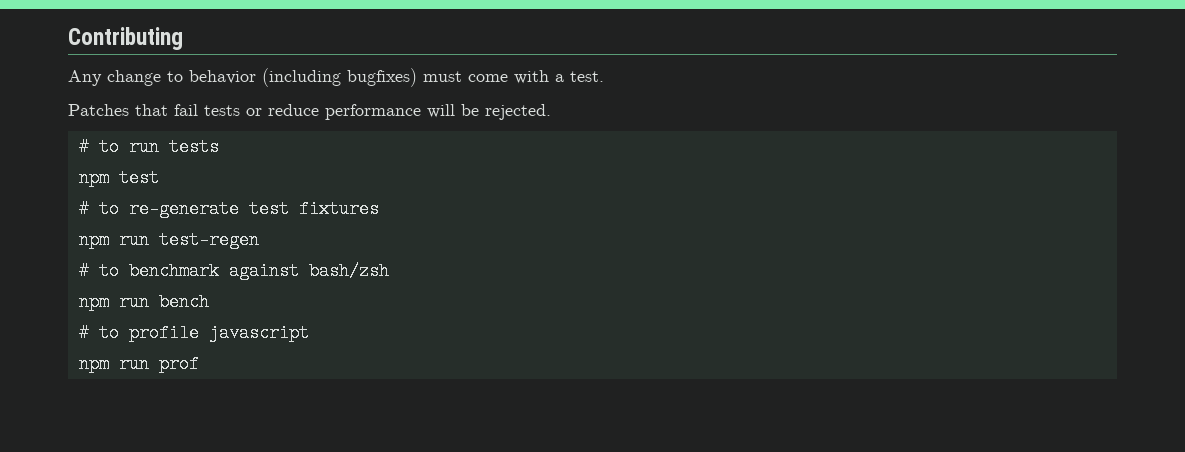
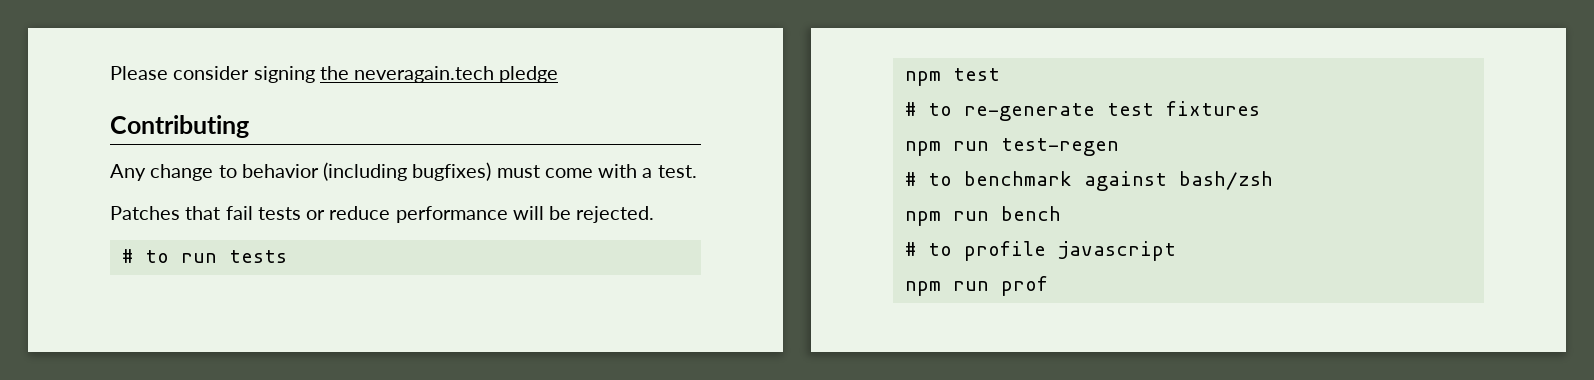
(68, 38) none -> [110,66,559,83] Please consider signing the neveragain.tech pledge //

